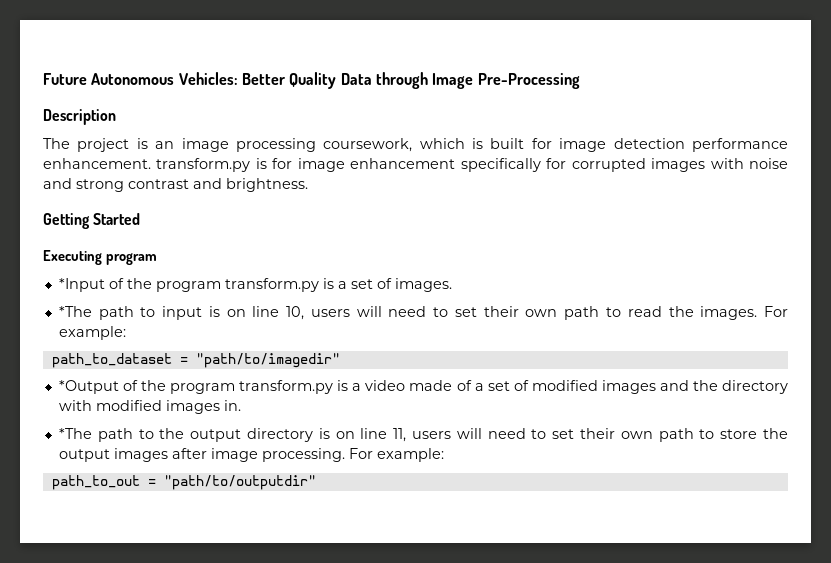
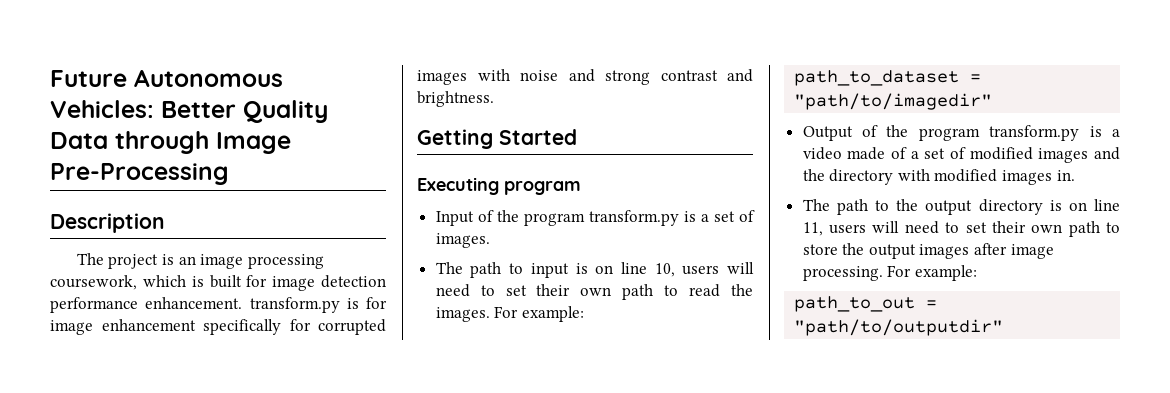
[58,278,105,292] *Input -> [435,211,474,226] Input
[58,306,92,317] *The -> [435,262,463,274] The
[58,380,119,394] *Output -> [802,126,853,141] Output
[58,428,92,439] *The -> [802,199,830,211] The

